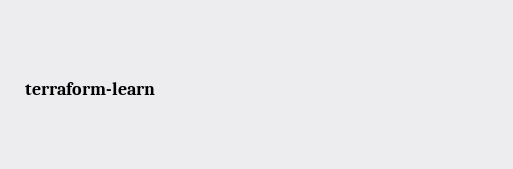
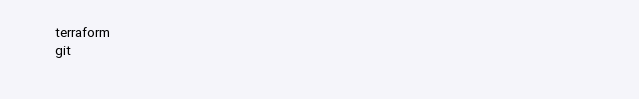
[25,82,155,95] terraform-learn -> [55,27,110,37] [55,46,71,58] terraform // git

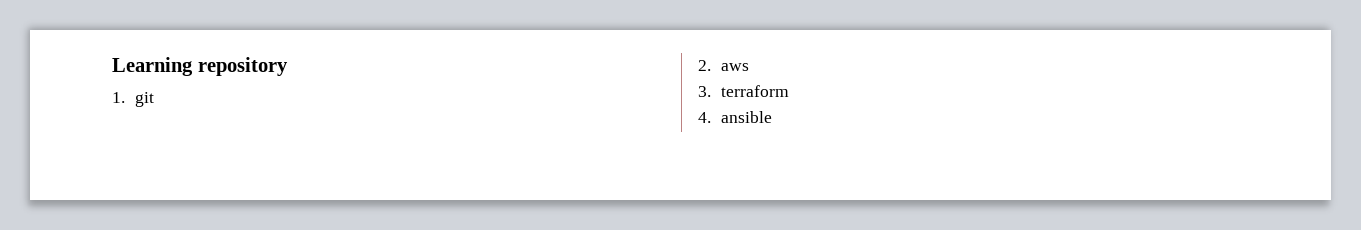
(55, 32) none -> [112,57,288,76] [112,92,154,107] [698,60,749,71] [698,86,711,97] Learning repository // 1. git // 2. aws // 3.
[55,46,71,58] git -> [698,111,772,123] 4. ansible

